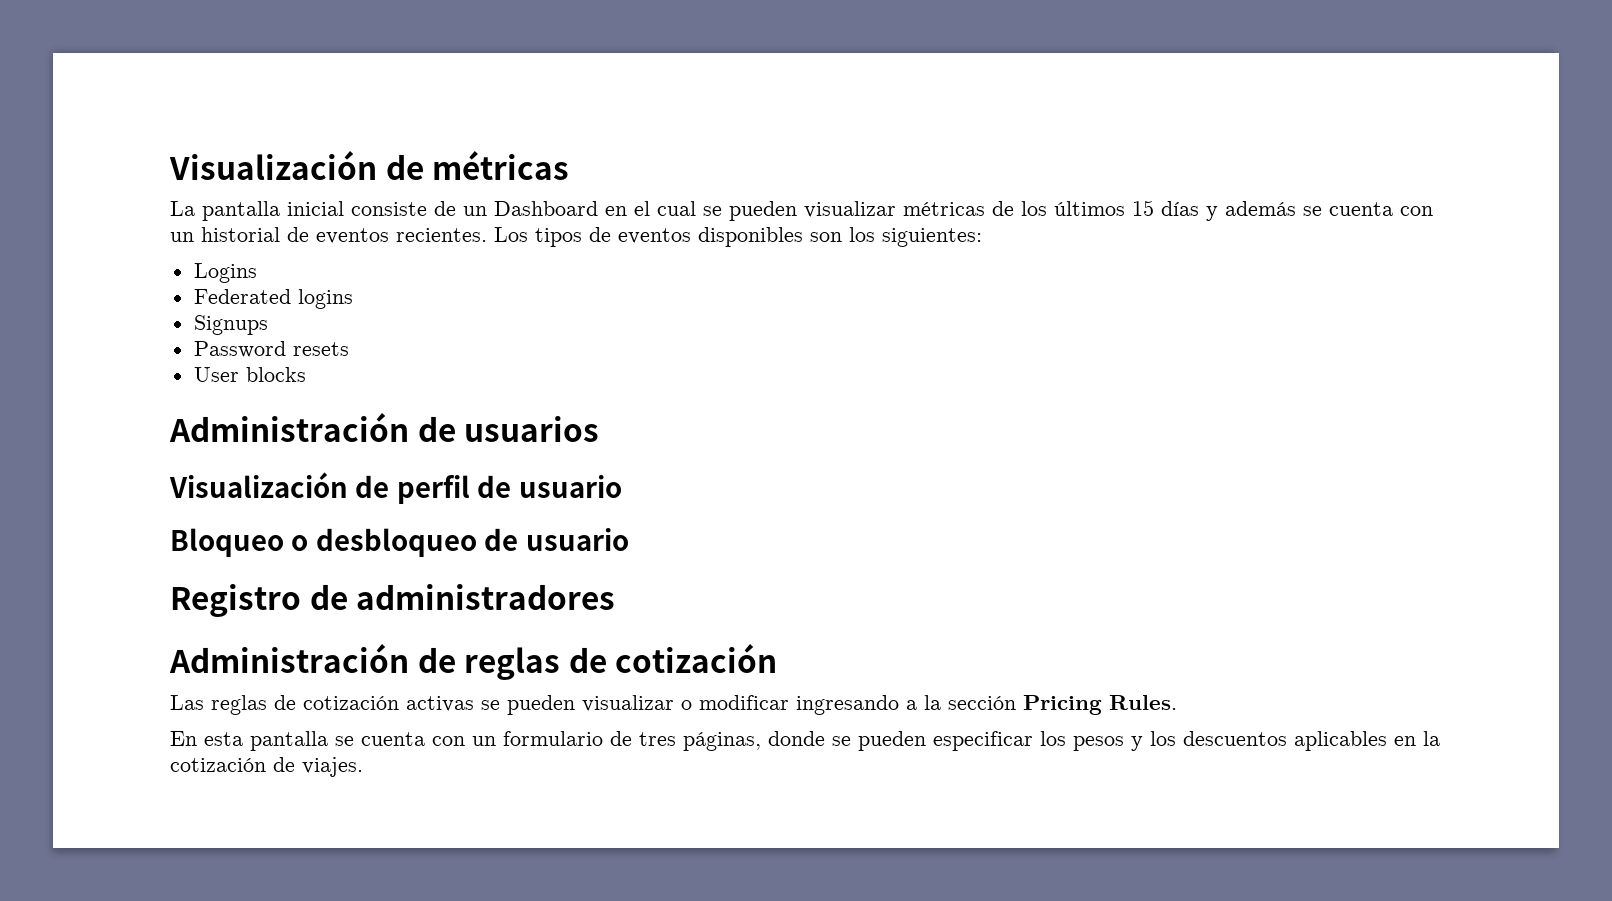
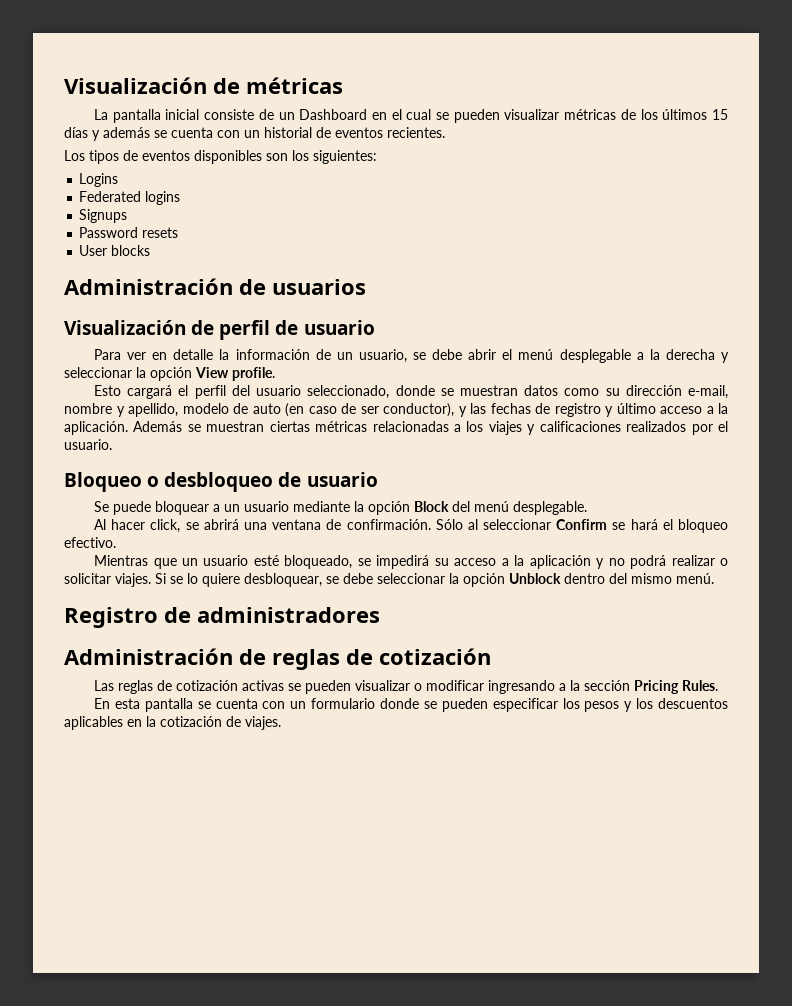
(487, 235) none -> (445, 132) //
(622, 486) none -> [94,349,729,363] [64,367,275,381] [94,385,728,399] [64,403,728,417] [64,421,729,435] [64,439,112,450] // Para ver en detalle la información de un usuario, se debe abrir el menú desplegable a la derecha y seleccionar la opción View profile. // Esto cargará el perfil del usuario seleccionado, donde se muestran datos como su dirección e-mail, nombre y apellido, modelo de auto (en caso de ser conductor), y las fechas de registro y último acceso a la aplicación. Además se muestran ciertas métricas relacionadas a los viajes y calificaciones realizados por el usuario.
(629, 539) none -> [94,501,588,515] [94,519,728,533] [64,537,116,548] [94,555,729,569] [64,573,714,587] // Se puede bloquear a un usuario mediante la opción Block del menú desplegable. // Al hacer click, se abrirá una ventana de confirmación. Sólo al seleccionar Confirm se hará el bloqueo efectivo. // Mientras que un usuario esté bloqueado, se impedirá su acceso a la aplicación y no podrá realizar o solicitar viajes. Si se lo quiere desbloquear, se debe seleccionar la opción Unblock dentro del mismo menú.
[610,731,761,751] de tres páginas, -> (376, 703) none

